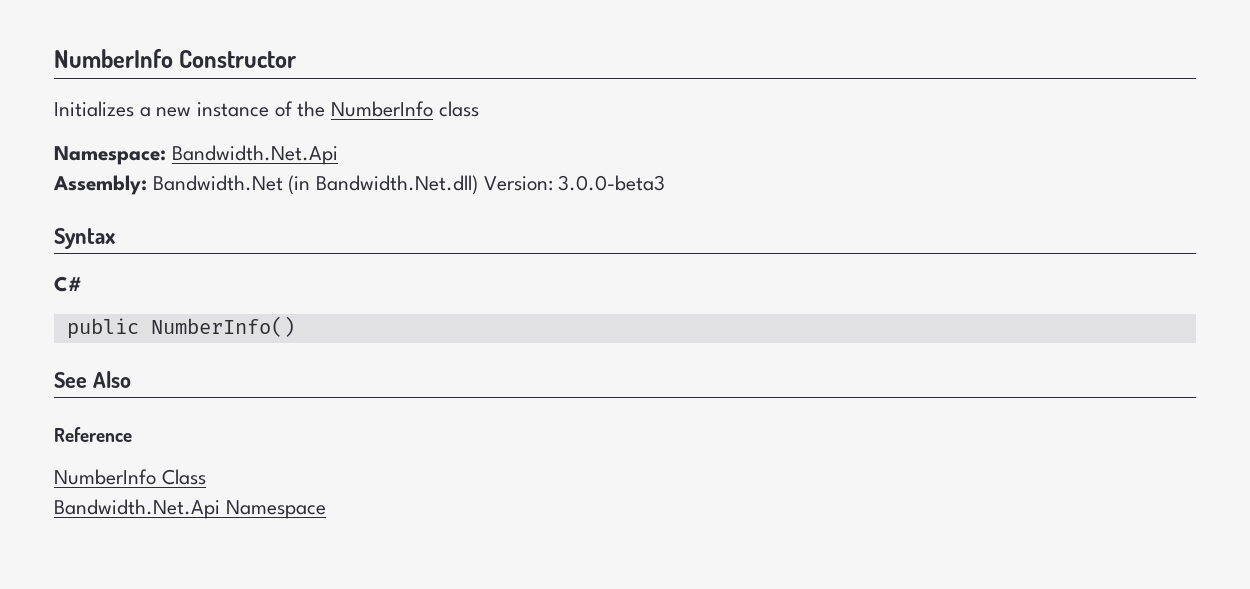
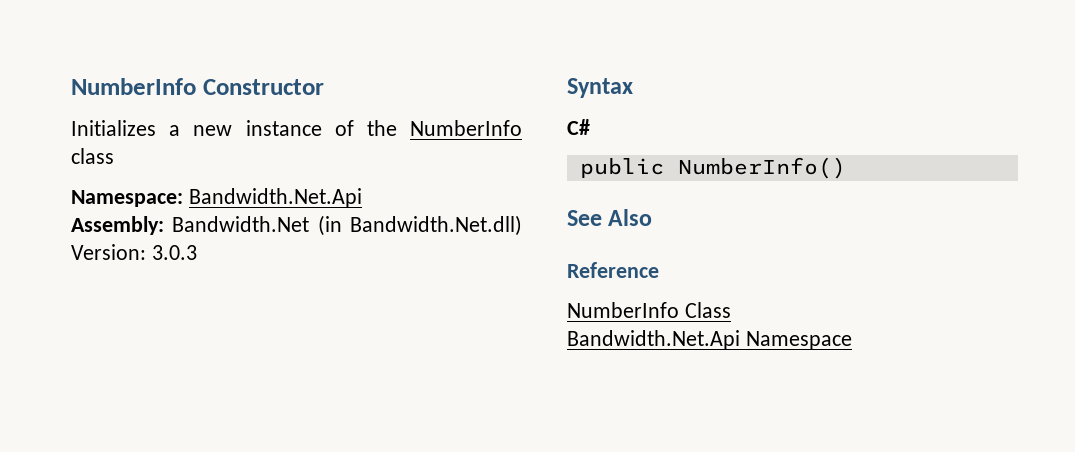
[558,175,666,191] 3.0.0-beta3 -> [151,245,197,260] 3.0.3

